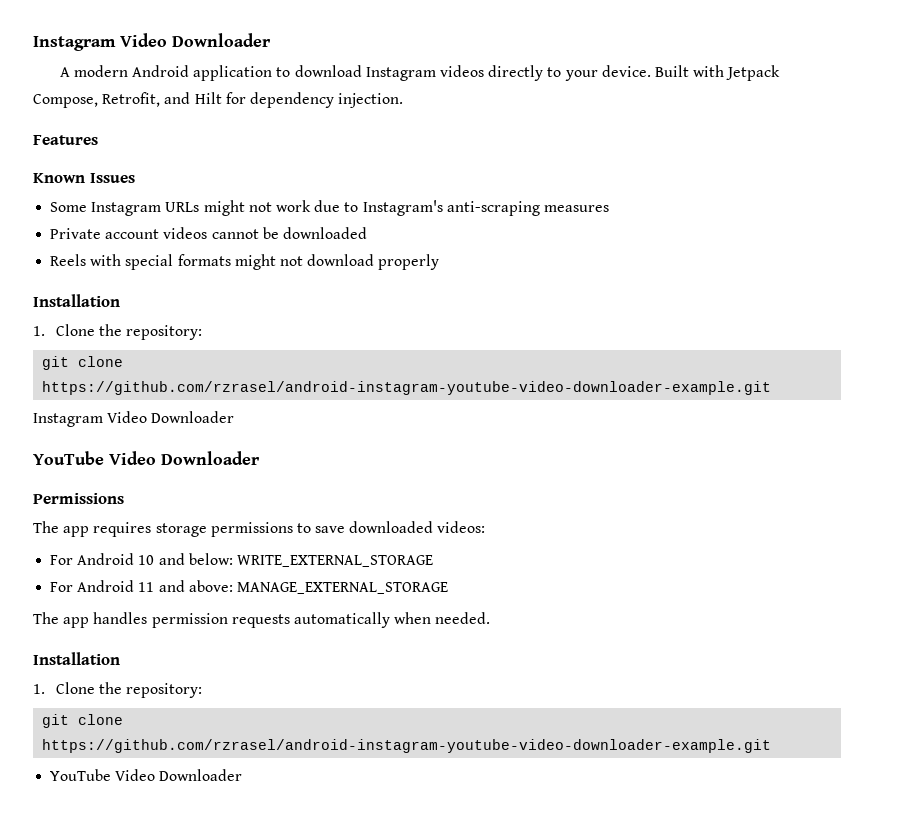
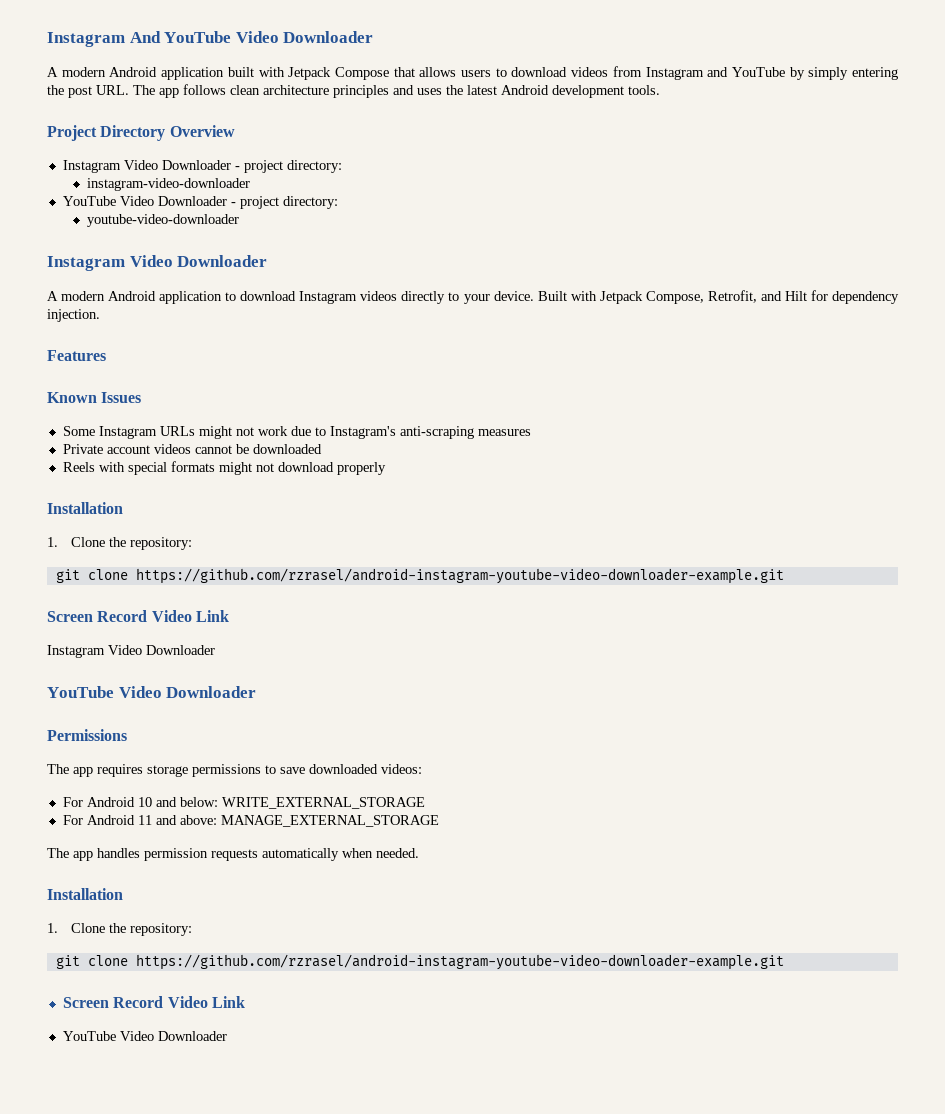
[33,36,116,51] Instagram -> [47,31,374,47] [47,66,899,80] [47,84,660,98] [47,125,235,141] [62,160,342,173] [86,178,250,191] [62,196,338,209] [86,214,239,227] [47,256,125,271] Instagram And YouTube Video Downloader // A modern Android application built with Jetpack Compose that allows users to download videos from Instagram and YouTube by simply entering the post URL. The app follows clean architecture principles and uses the latest Android development tools. // Project Directory Overview // Instagram Video Downloader - project directory: // instagram-video-downloader // YouTube Video Downloader - project directory: // youtube-video-downloader // Instagram
(772, 388) none -> [47,610,229,622] // Screen Record Video Link
(772, 746) none -> [62,996,245,1008] // Screen Record Video Link

